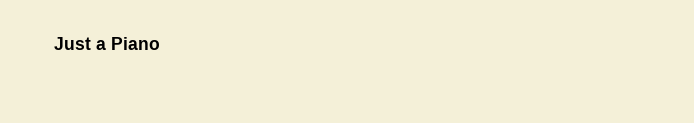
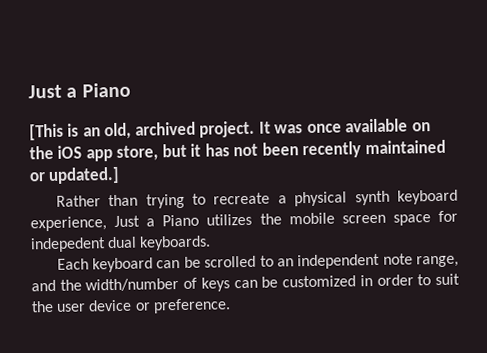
[54,37,160,50] Just a Piano -> [28,82,131,99] [29,118,431,141] [29,139,446,162] [29,166,121,185] [55,189,458,209] [30,210,458,232] [30,235,212,253] [56,253,460,273] [31,273,460,292] [31,298,231,314] Just a Piano // [This is an old, archived project. It was once available on the iOS app store, but it has not been recently maintained or updated.] // Rather than trying to recreate a physical synth keyboard experience, Just a Piano utilizes the mobile screen space for indepedent dual keyboards. // Each keyboard can be scrolled to an independent note range, and the width/number of keys can be customized in order to suit the user device or preference.

